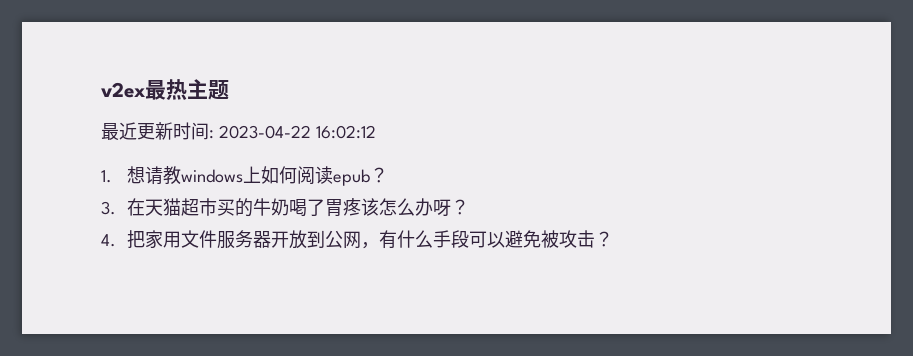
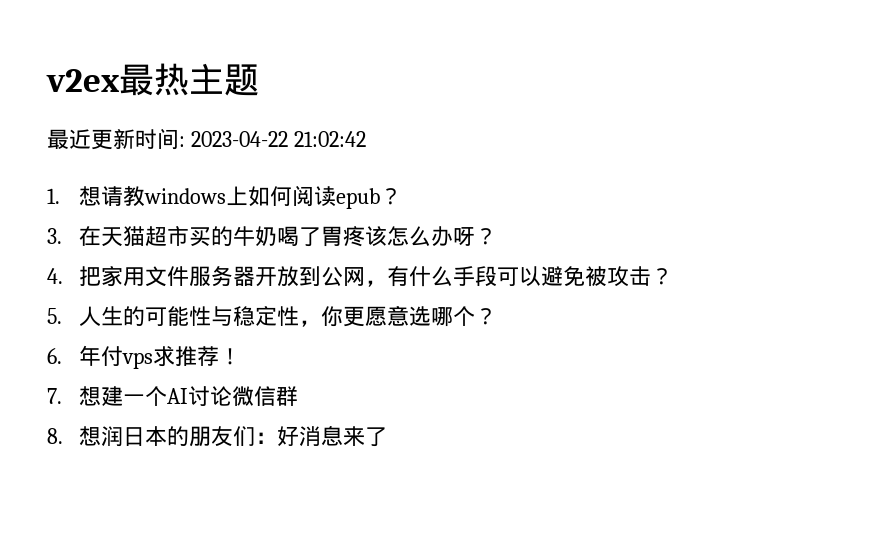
[315,125,376,139] 16:02:12 -> [293,131,366,147] 21:02:42
(614, 239) none -> [47,305,497,327] [47,345,241,369] [47,386,298,406] [47,425,387,447] // 5.人生的可能性与稳定性，你更愿意选哪个？ // 6.年付vps求推荐！ // 7.想建一个AI讨论微信群 // 8.想润日本的朋友们：好消息来了

